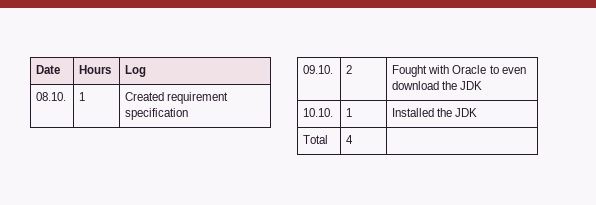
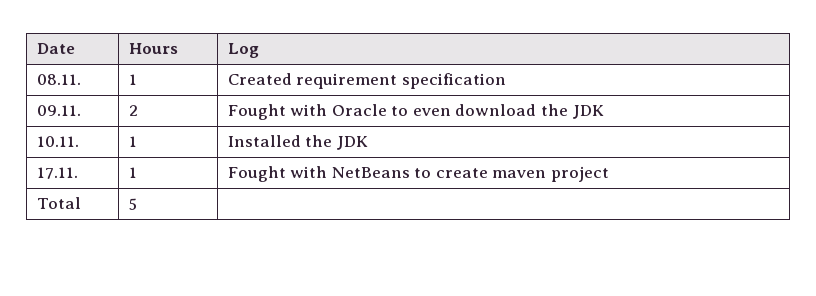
[36,92,67,101] 08.10. -> [36,74,81,85] 08.11.
[303,65,334,74] 09.10. -> [36,105,81,116] 09.11.
[303,108,334,117] 10.10. -> [36,136,79,147] 10.11.
(478, 112) none -> [36,167,78,179] [128,167,137,178] [227,166,610,182] // 17.11. | 1 | Fought with NetBeans to create maven project
[346,135,354,144] 4 -> [128,198,137,210] 5

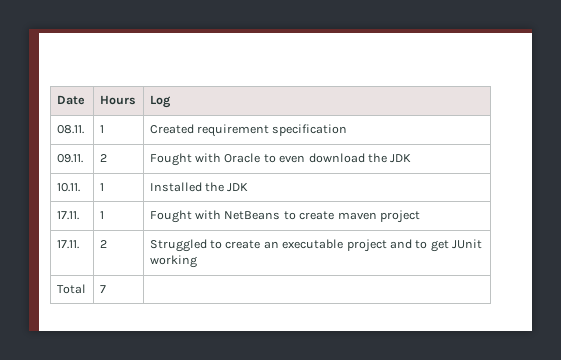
(610, 174) none -> [56,240,79,249] [99,240,107,248] [149,239,483,252] [149,255,197,268] // 17.11. | 2 | Struggled to create an executable project and to get JUnit working
[128,198,137,210] 5 -> [99,285,106,293] 7

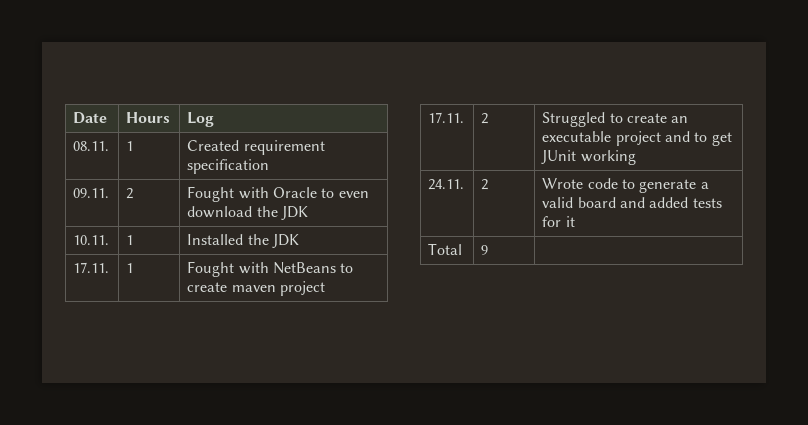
(197, 261) none -> [428,179,465,190] [481,179,489,190] [542,178,709,193] [542,197,722,208] [542,216,575,227] // 24.11. | 2 | Wrote code to generate a valid board and added tests for it
[99,285,106,293] 7 -> [481,245,489,255] 9

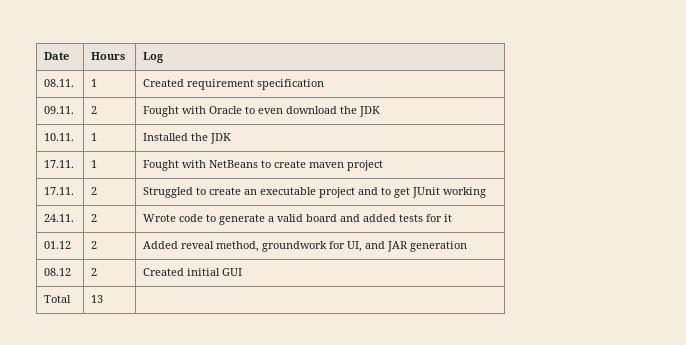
(575, 221) none -> [44,241,72,249] [91,241,98,249] [143,241,468,252] [44,268,72,276] [91,268,98,276] [143,268,243,276] // 01.12 | 2 | Added reveal method, groundwork for UI, and JAR generation // 08.12 | 2 | Created initial GUI
[481,245,489,255] 9 -> [91,295,104,303] 13

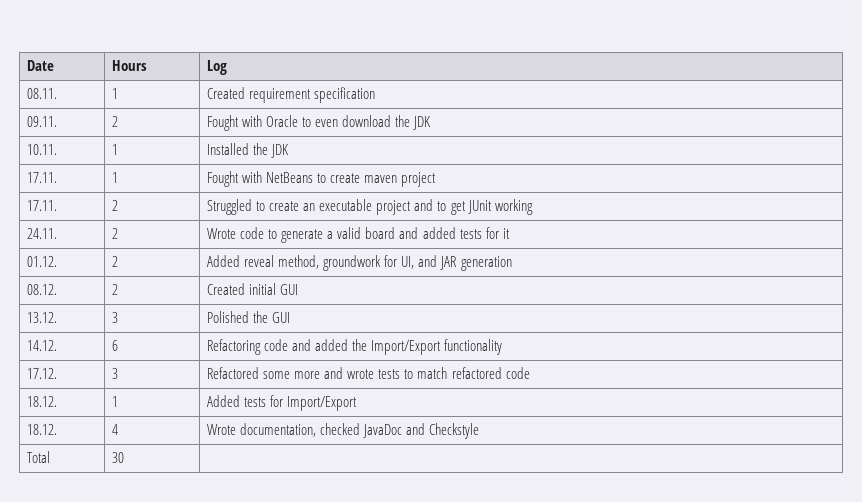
[44,241,72,249] 01.12 -> [27,256,58,267] 01.12.
[44,268,72,276] 08.12 -> [27,284,58,295] 08.12.
(243, 272) none -> [27,312,58,323] [112,312,119,323] [207,311,291,323] [27,340,58,351] [112,340,119,351] [207,339,503,355] [27,368,58,379] [112,368,119,379] [207,367,530,379] [27,396,58,407] [112,396,119,407] [207,395,358,411] [27,424,58,435] [112,424,119,435] [207,423,480,439] // 13.12. | 3 | Polished the GUI // 14.12. | 6 | Refactoring code and added the Import/Export functionality // 17.12. | 3 | Refactored some more and wrote tests to match refactored code // 18.12. | 1 | Added tests for Import/Export // 18.12. | 4 | Wrote documentation, checked JavaDoc and Checkstyle
[91,295,104,303] 13 -> [112,452,125,463] 30

